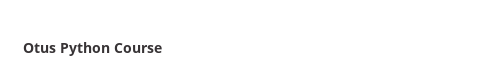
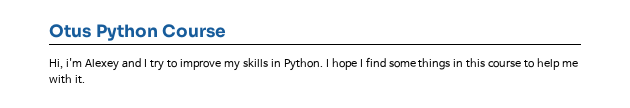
(162, 48) none -> [49,57,579,71] [49,74,85,84] // Hi, i'm Alexey and I try to improve my skills in Python. I hope I find some things in this course to help me with it.

